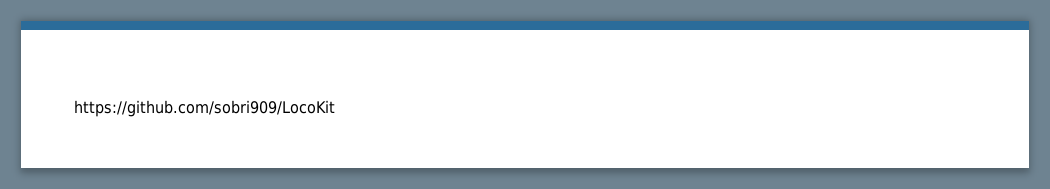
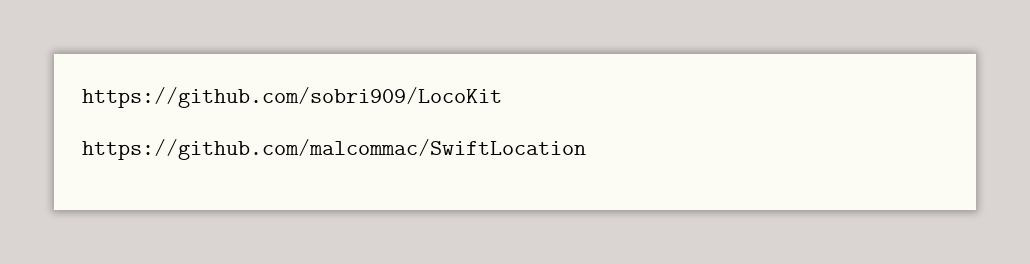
(335, 108) none -> [82,139,586,160] // https://github.com/malcommac/SwiftLocation

